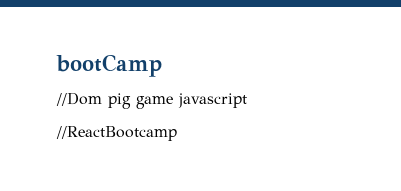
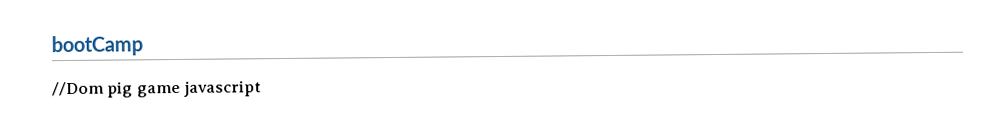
[56,126,177,141] // //ReactBootcamp -> (263, 88) none

